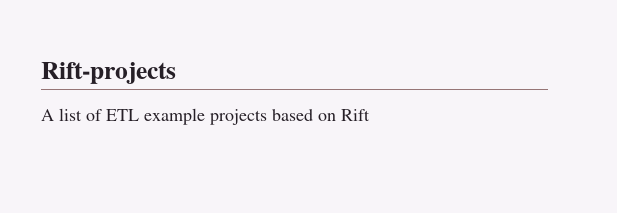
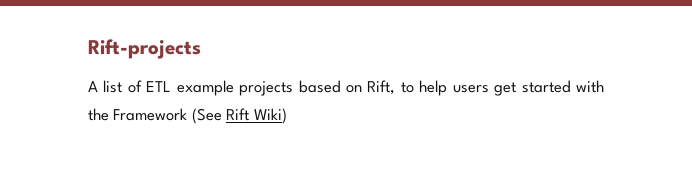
[341,109,370,121] Rift -> [367,80,605,96] [88,108,287,124] Rift, to help users get started with the Framework (See Rift Wiki)

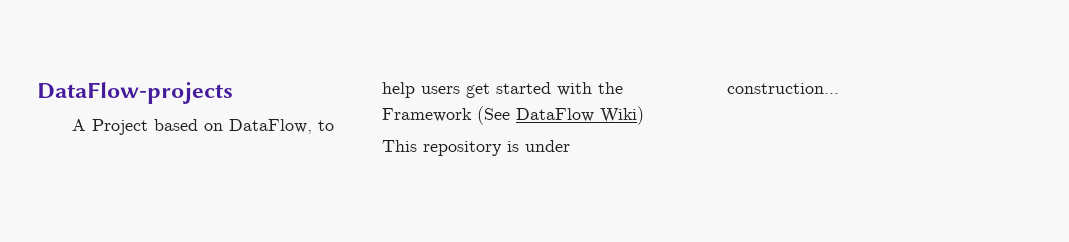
[88,39,201,59] Rift-projects -> [37,82,233,104] DataFlow-projects
[103,80,294,96] list of ETL example projects -> [91,119,148,135] Project
[367,80,396,95] Rift, -> [228,119,312,134] DataFlow,
[226,108,250,121] Rift -> [516,108,594,122] DataFlow
(287, 116) none -> [382,140,570,156] [727,83,839,94] // This repository is under construction...

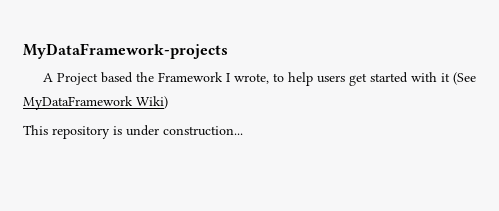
[37,82,233,104] DataFlow-projects -> [23,43,228,59] MyDataFramework-projects
[203,119,312,134] on DataFlow, -> [135,72,269,84] the Framework I wrote,
[598,82,623,94] [382,106,594,125] the Framework (See DataFlow -> [440,72,476,85] [23,96,133,110] it (See MyDataFramework

